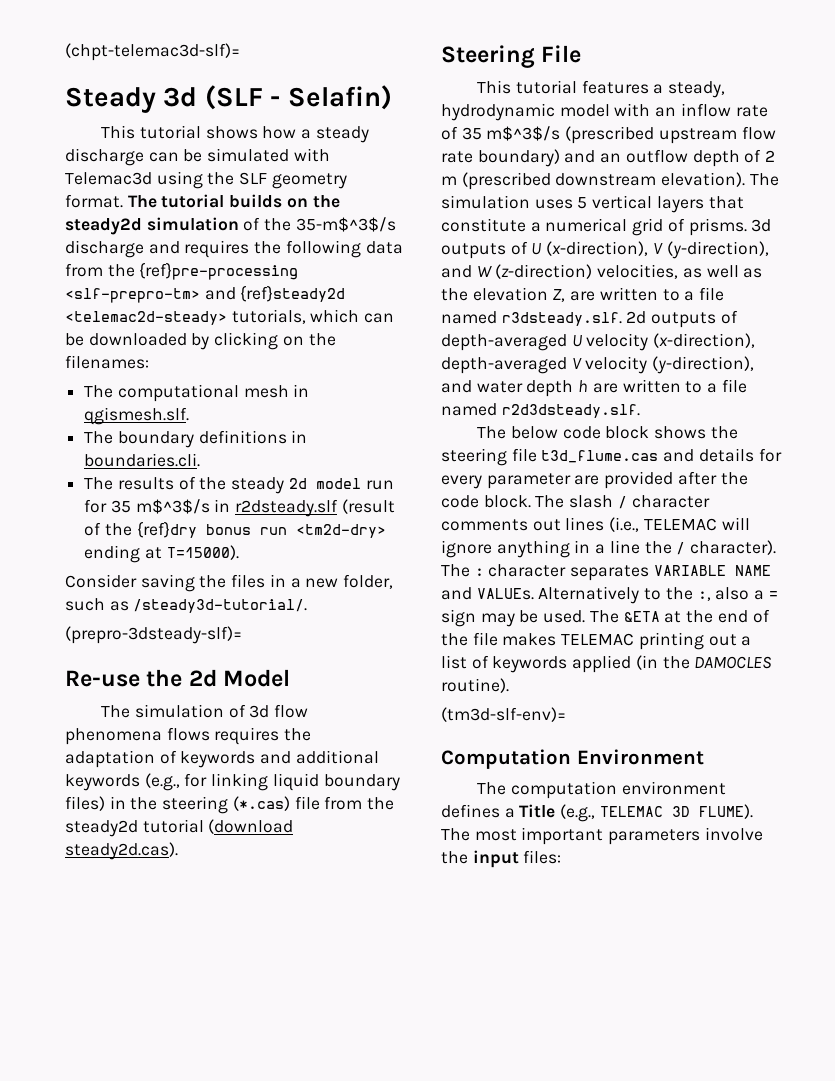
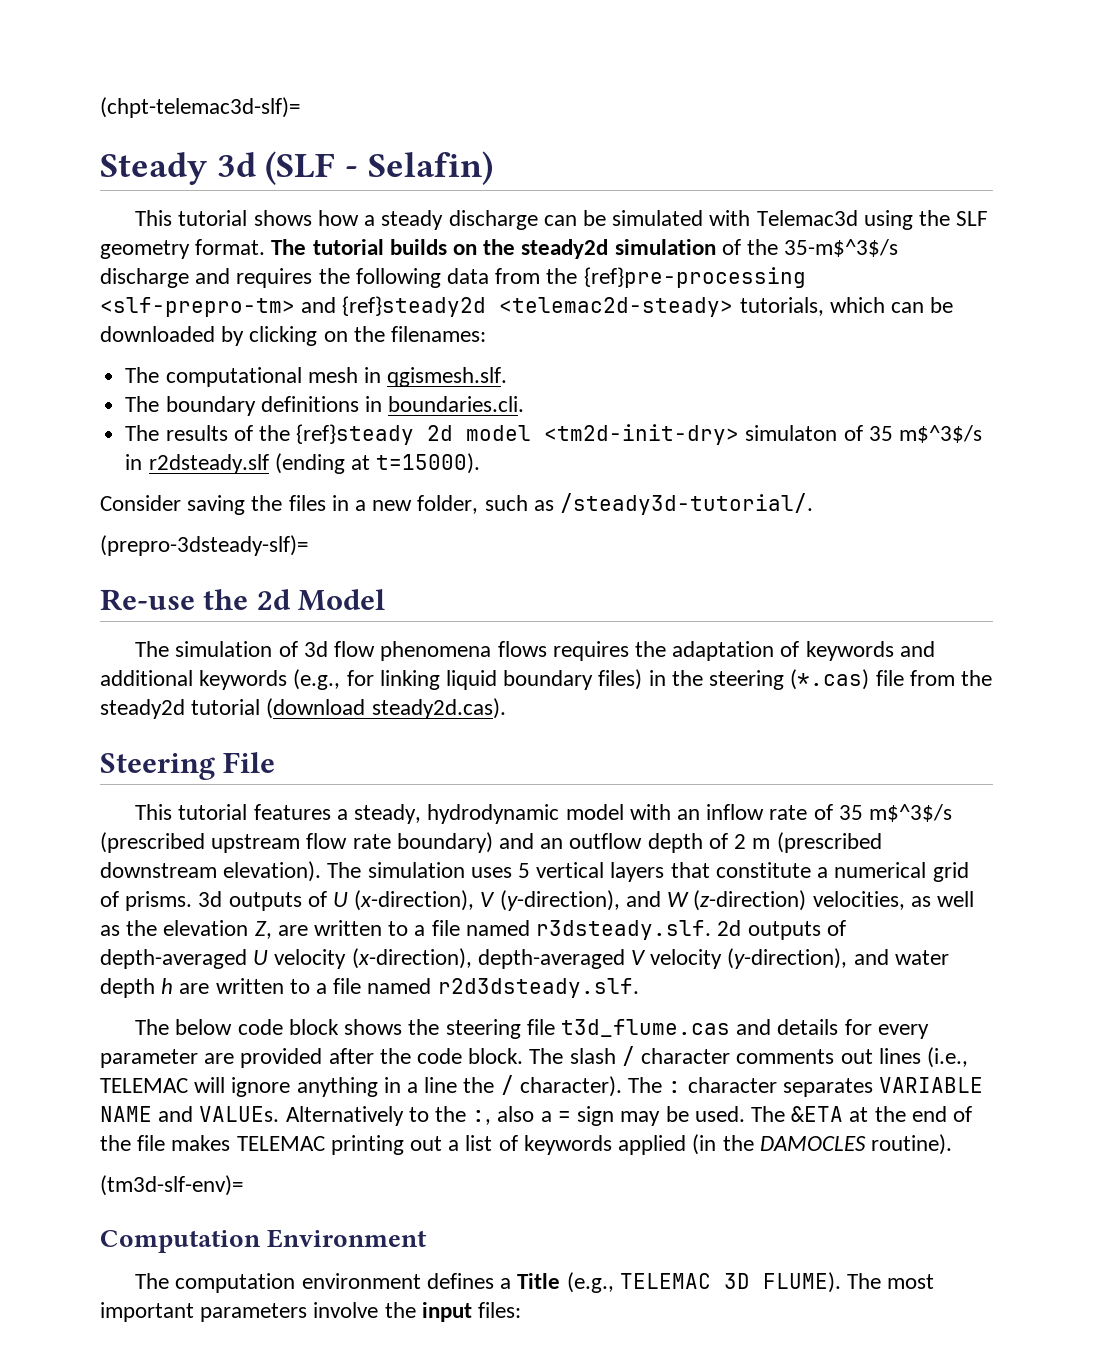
[231,477,285,494] steady -> [296,424,415,445] {ref}steady
[365,480,394,490] [84,499,108,513] run for -> [544,424,863,445] <tm2d-init-dry> simulaton of
[341,499,395,514] [84,521,386,538] [84,545,239,563] (result of the {ref}dry bonus run <tm2d-dry> ending at T=15000). -> [274,453,481,474] (ending at t=15000).

